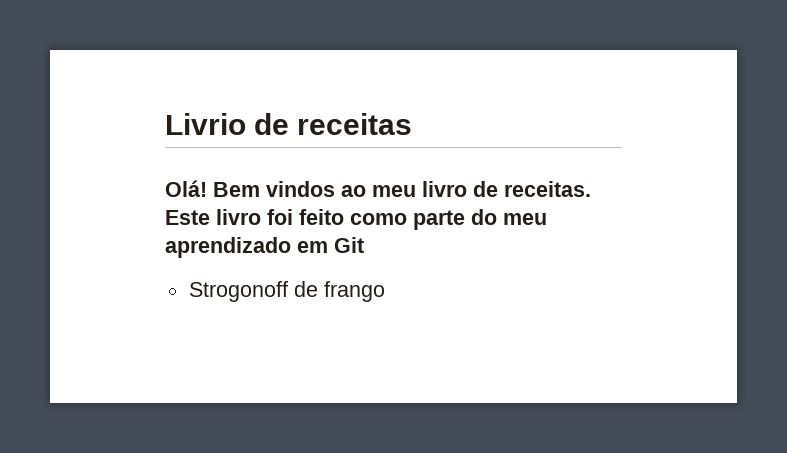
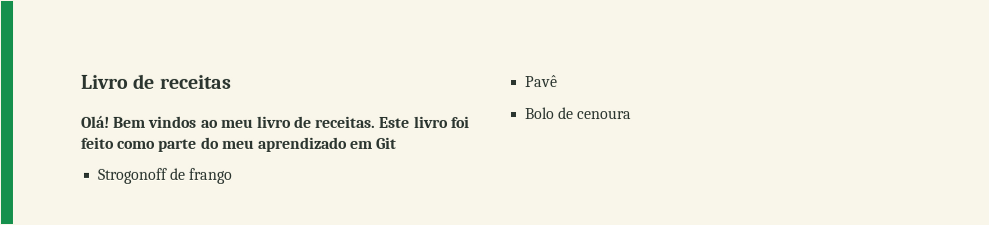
[165,113,246,135] Livrio -> [81,74,129,89] Livro
(385, 291) none -> [525,75,559,88] [524,107,633,120] // Pavê // Bolo de cenoura

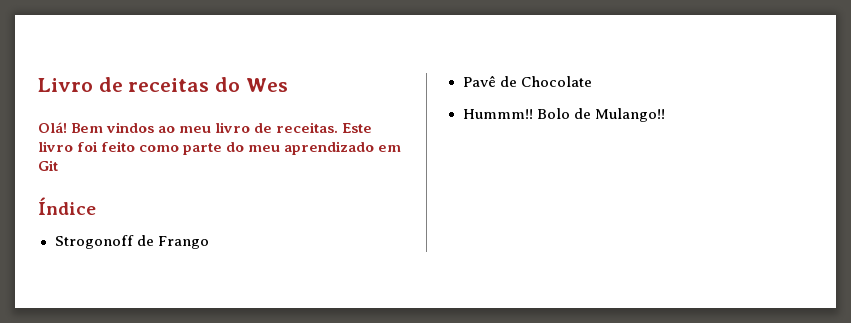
(232, 81) none -> [215,77,288,92] do Wes
(397, 142) none -> [38,197,96,215] // Índice
[188,167,233,184] frango -> [157,236,209,249] Frango
(559, 81) // -> [499,76,592,87] [462,109,533,119] de Chocolate // Hummm!!
[576,110,633,120] cenoura -> [594,108,665,122] Mulango!!

